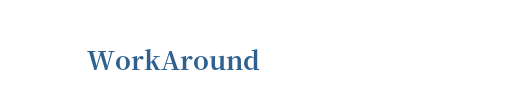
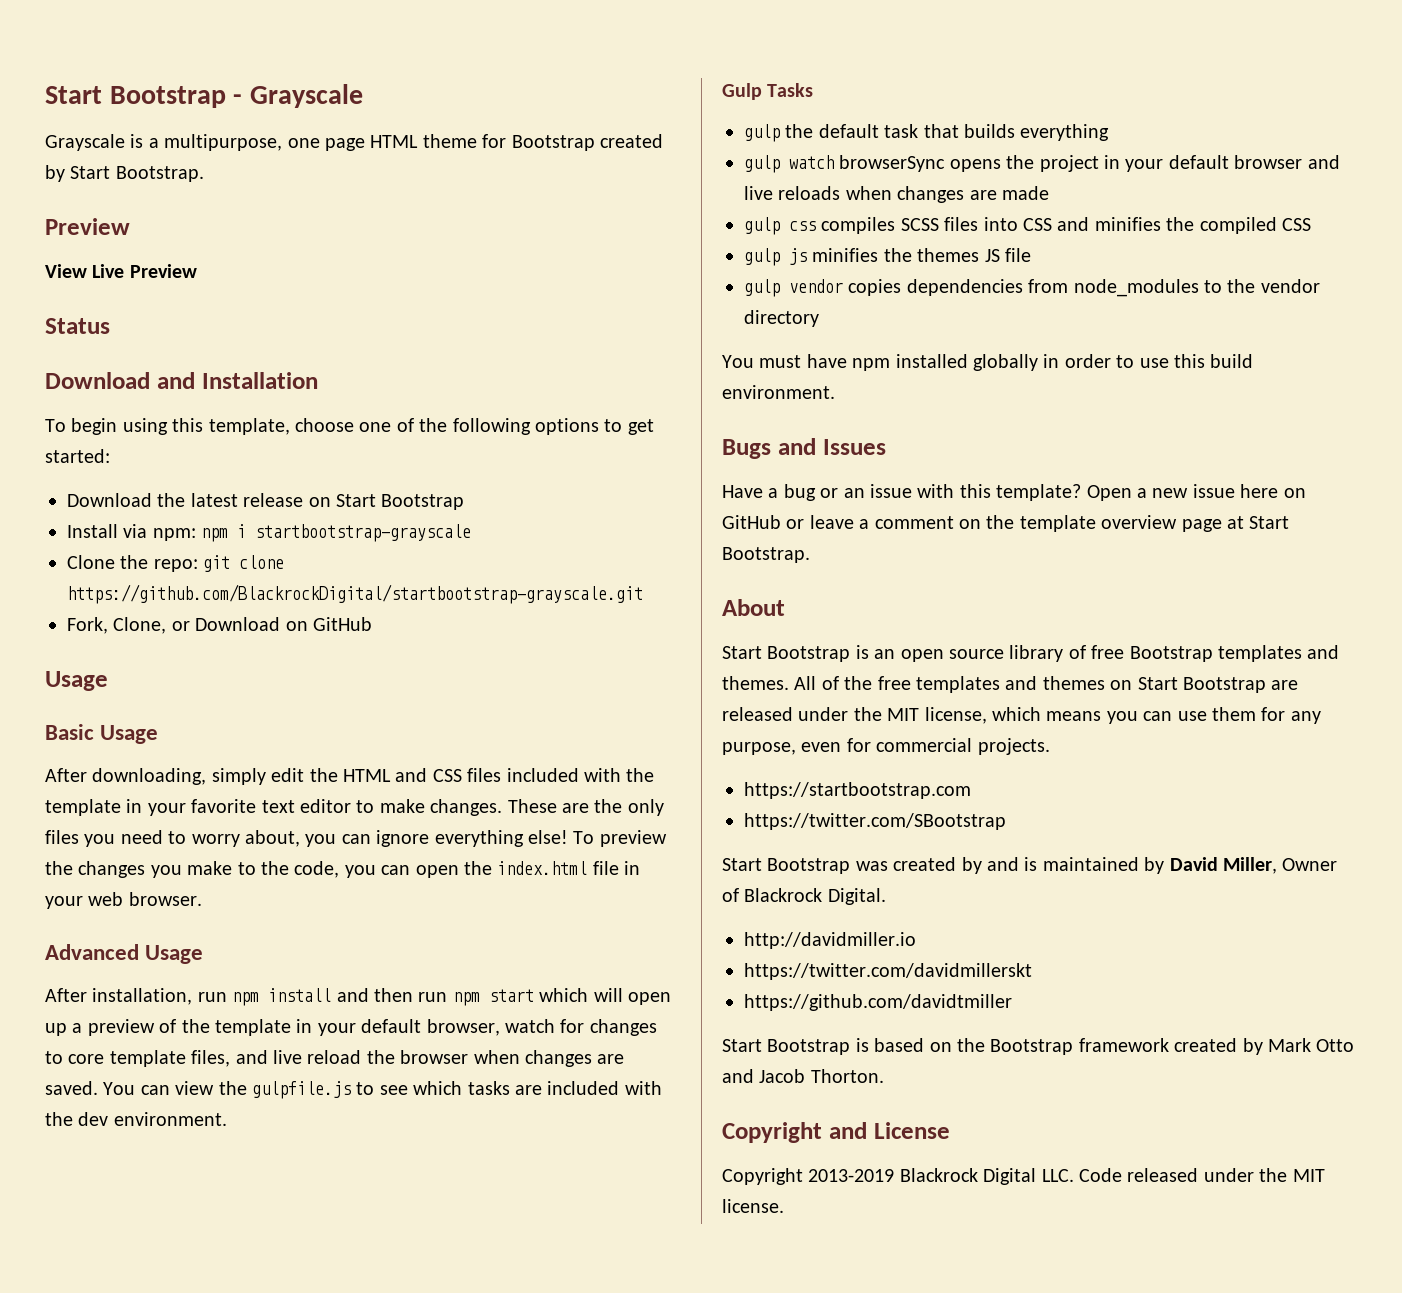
[87,49,260,70] WorkAround -> [45,84,363,108] [45,134,663,151] [45,165,204,182] [45,218,130,235] [45,264,197,278] [45,318,110,334] [45,372,318,389] [45,418,654,435] [45,449,110,463] [67,493,465,510] [67,524,472,542] [67,555,285,572] [67,584,643,604] [67,617,372,634] [45,671,108,691] [45,724,159,744] [45,768,655,785] [45,799,664,816] [45,830,667,847] [45,861,641,878] [45,892,202,909] [45,944,204,964] [45,988,671,1006] [45,1019,657,1036] [45,1050,625,1067] [45,1081,662,1099] [45,1112,227,1126] [722,83,814,100] [744,124,1110,142] [744,155,1340,173] [744,186,1049,203] [744,217,1311,235] [744,248,1031,266] [744,279,1320,297] [744,310,819,327] [722,354,1254,371] [722,385,835,399] [722,438,886,459] [722,484,1306,501] [722,515,1290,532] [722,547,810,563] [722,599,785,616] [722,645,1340,662] [722,676,1299,693] [722,707,1321,724] [722,738,1050,755] [744,782,971,799] [744,813,1006,830] [722,857,1338,874] [722,888,886,905] [744,932,916,949] [744,963,1032,980] [744,994,1012,1011] [722,1038,1355,1055] [722,1069,884,1083] [722,1122,950,1143] [722,1168,1325,1185] [722,1199,784,1213] Start Bootstrap - Grayscale // Grayscale is a multipurpose, one page HTML theme for Bootstrap created by Start Bootstrap. // Preview // View Live Preview // Status // Download and Installation // To begin using this template, choose one of the following options to get started: // Download the latest release on Start Bootstrap // Install via npm: npm i startbootstrap-grayscale // Clone the repo: git clone https://github.com/BlackrockDigital/startbootstrap-grayscale.git // Fork, Clone, or Download on GitHub // Usage // Basic Usage // After downloading, simply edit the HTML and CSS files included with the template in your favorite text editor to make changes. These are the only files you need to worry about, you can ignore everything else! To preview the changes you make to the code, you can open the index.html file in your web browser. // Advanced Usage // After installation, run npm install and then run npm start which will open up a preview of the template in your default browser, watch for changes to core template files, and live reload the browser when changes are saved. You can view the gulpfile.js to see which tasks are included with the dev environment. // Gulp Tasks // gulp the default task that builds everything // gulp watch browserSync opens the project in your default browser and live reloads when changes are made // gulp css compiles SCSS files into CSS and minifies the compiled CSS // gulp js minifies the themes JS file // gulp vendor copies dependencies from node_modules to the vendor directory // You must have npm installed globally in order to use this build environment. // Bugs and Issues // Have a bug or an issue with this template? Open a new issue here on GitHub or leave a comment on the template overview page at Start Bootstrap. // About // Start Bootstrap is an open source library of free Bootstrap templates and themes. All of the free templates and themes on Start Bootstrap are released under the MIT license, which means you can use them for any purpose, even for commercial projects. // https://startbootstrap.com // https://twitter.com/SBootstrap // Start Bootstrap was created by and is maintained by David Miller, Owner of Blackrock Digital. // http://davidmiller.io // https://twitter.com/davidmillerskt // https://github.com/davidtmiller // Start Bootstrap is based on the Bootstrap framework created by Mark Otto and Jacob Thorton. // Copyright and License // Copyright 2013-2019 Blackrock Digital LLC. Code released under the MIT license.

